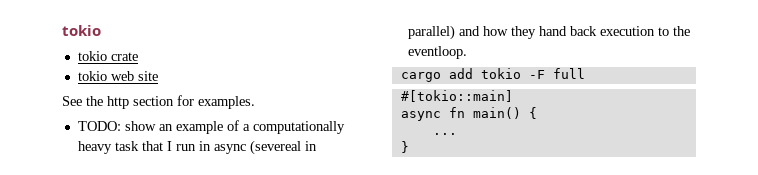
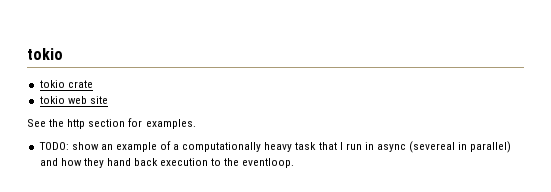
[400,68,585,82] [400,90,513,102] [400,107,537,121] [432,133,457,135] [400,141,409,153] // cargo add tokio -F full // #[tokio::main] // async fn main() { // ... // } -> (295, 163) none

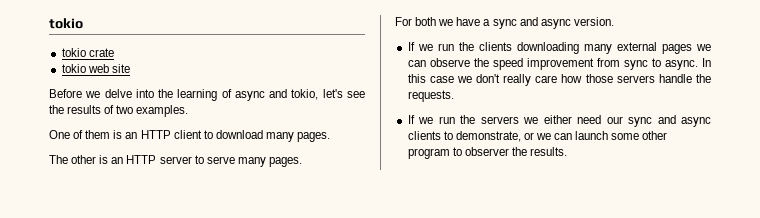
[27,118,196,129] [38,141,512,153] [39,158,295,168] See the http section for examples. // TODO: show an example of a computationally heavy task that I run in async (severeal in parallel) and how they hand back execution to the eventloop. -> [49,89,365,101] [49,105,189,117] [49,130,331,142] [49,155,302,167] [395,17,614,29] [407,42,711,54] [407,58,711,70] [407,74,711,86] [407,90,454,102] [407,115,712,127] [407,131,668,142] [407,147,568,159] Before we delve into the learning of async and tokio, let's see the results of two examples. // One of them is an HTTP client to download many pages. // The other is an HTTP server to serve many pages. // For both we have a sync and async version. // If we run the clients downloading many external pages we can observe the speed improvement from sync to async. In this case we don't really care how those servers handle the requests. // If we run the servers we either need our sync and async clients to demonstrate, or we can launch some other program to observer the results.

